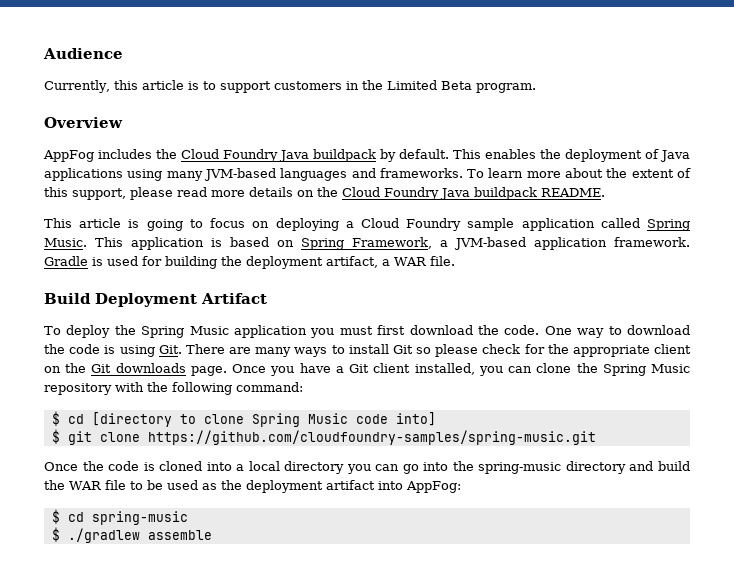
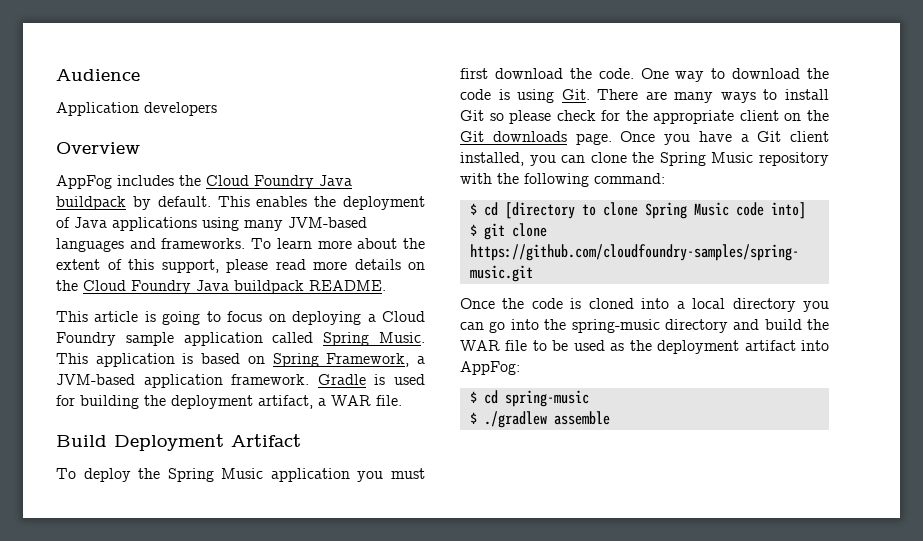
[44,80,536,93] Currently, this article is to support customers in the Limited Beta program. -> [56,102,217,116] Application developers

